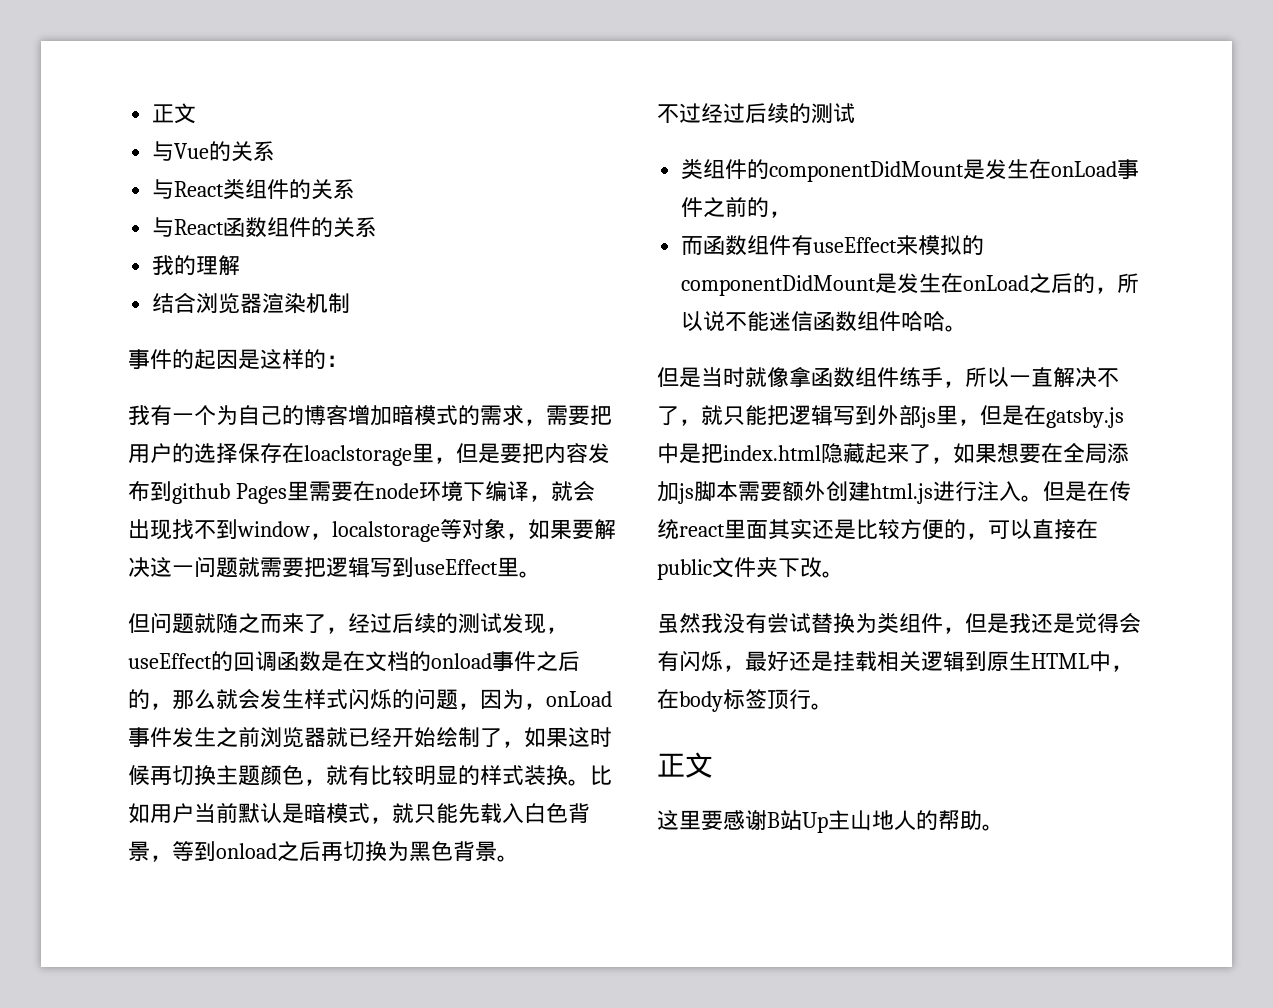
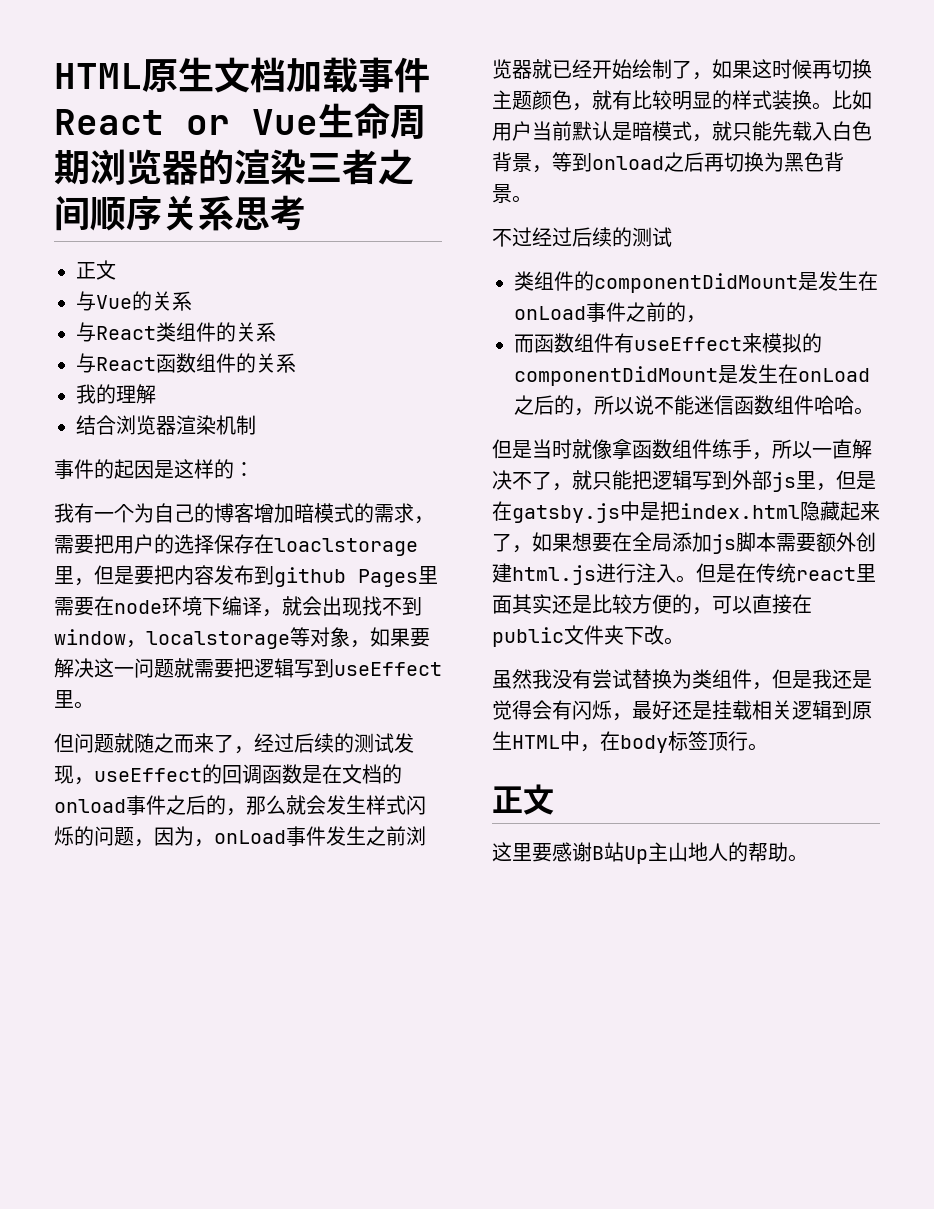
(152, 113) none -> [54,57,430,93] [54,103,426,139] [54,149,414,185] [54,195,306,231] HTML原生文档加载事件React or Vue生命周期浏览器的渲染三者之间顺序关系思考 //

